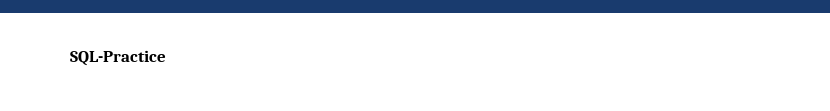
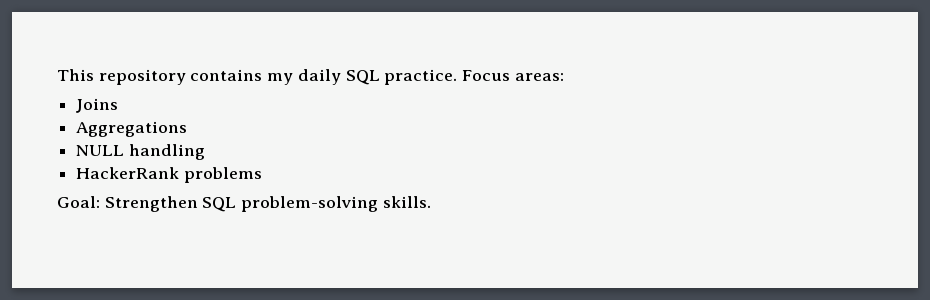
[70,50,166,66] SQL-Practice -> [57,69,564,85] [76,98,119,113] [76,121,188,137] [76,144,205,160] [76,167,262,183] [57,196,431,212] This repository contains my daily SQL practice. Focus areas: // Joins // Aggregations // NULL handling // HackerRank problems // Goal: Strengthen SQL problem-solving skills.

